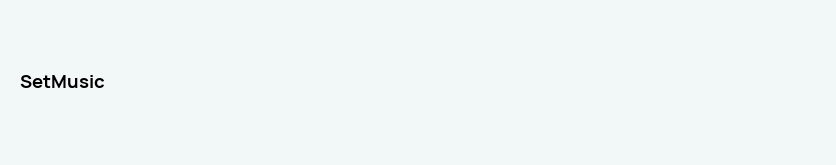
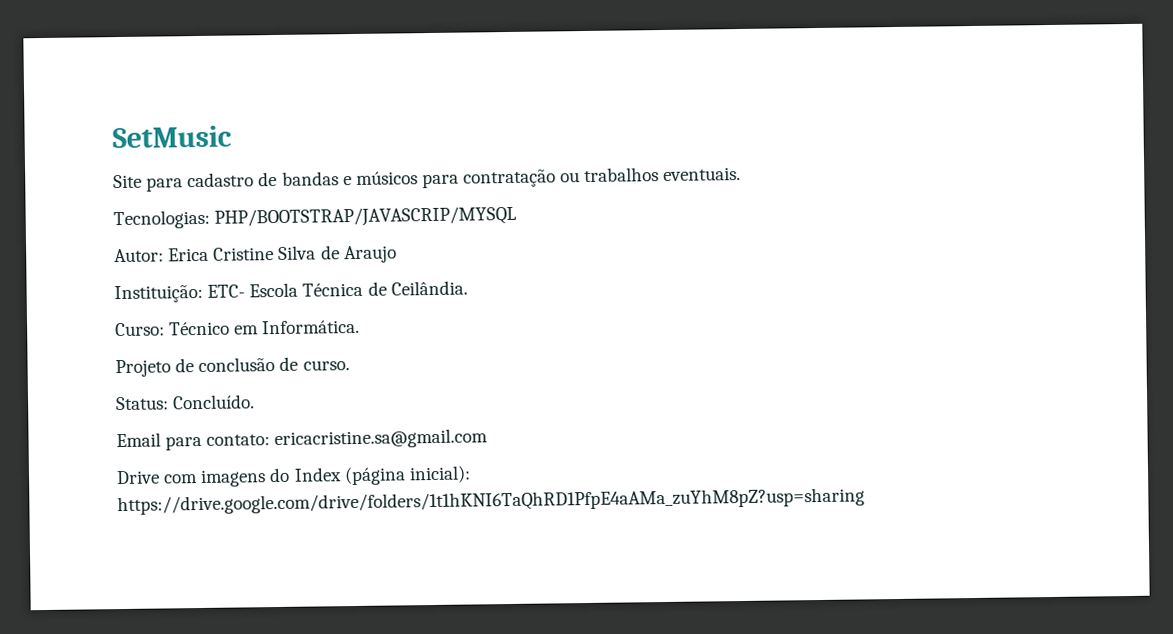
(105, 81) none -> [113,166,742,192] [113,205,518,230] [114,245,397,264] [114,280,468,304] [115,319,361,337] [115,356,350,378] [115,394,256,411] [116,428,489,451] [116,465,471,487] [117,487,865,516] // Site para cadastro de bandas e músicos para contratação ou trabalhos eventuais. // Tecnologias: PHP/BOOTSTRAP/JAVASCRIP/MYSQL // Autor: Erica Cristine Silva de Araujo // Instituição: ETC- Escola Técnica de Ceilândia. // Curso: Técnico em Informática. // Projeto de conclusão de curso. // Status: Concluído. // Email para contato: ericacristine.sa@gmail.com // Drive com imagens do Index (página inicial): https://drive.google.com/drive/folders/1t1hKNI6TaQhRD1PfpE4aAMa_zuYhM8pZ?usp=sharing

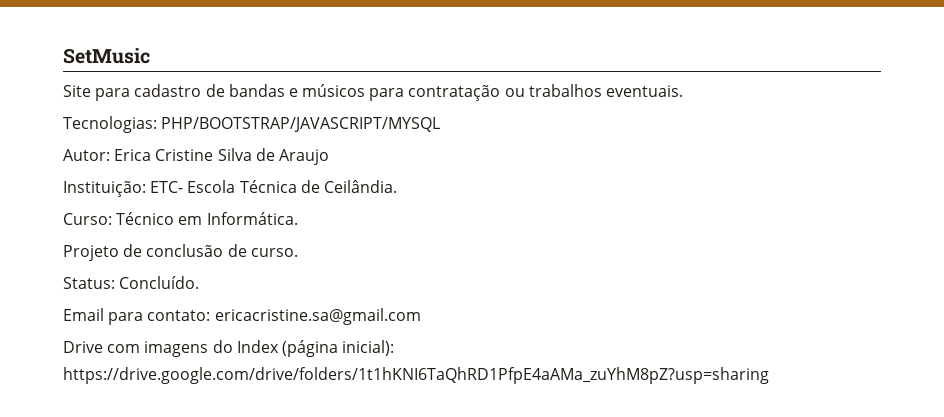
[214,205,518,228] PHP/BOOTSTRAP/JAVASCRIP/MYSQL -> [161,117,441,132] PHP/BOOTSTRAP/JAVASCRIPT/MYSQL

